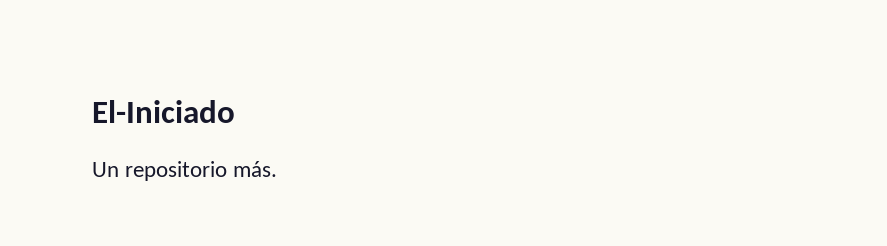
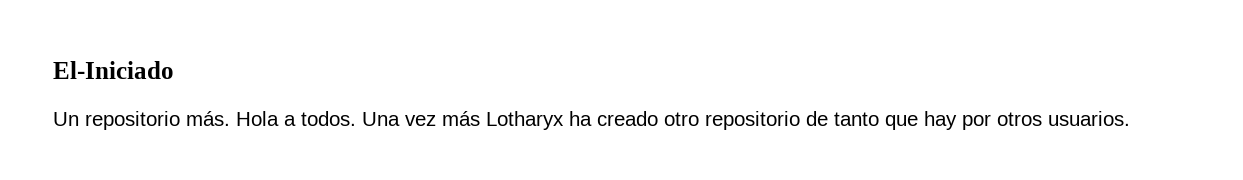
(278, 169) none -> [236,111,1130,130] Hola a todos. Una vez más Lotharyx ha creado otro repositorio de tanto que hay por otros usuarios.

